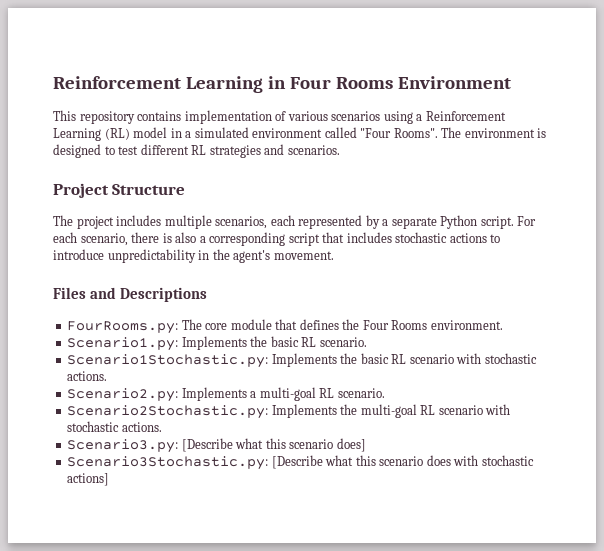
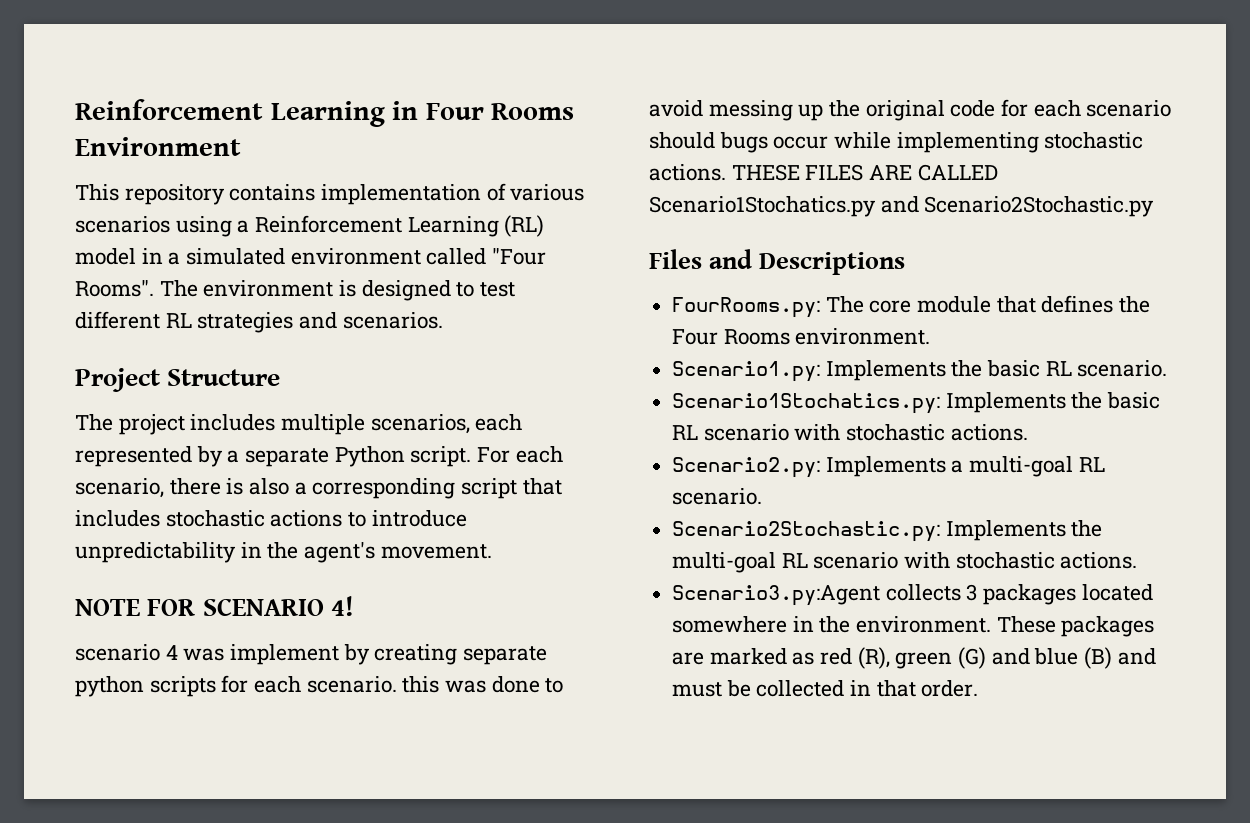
(334, 255) none -> [75,596,354,616] [75,644,548,665] [75,675,564,697] [649,99,1172,121] [649,132,1144,153] [649,164,998,181] [649,196,1155,217] // NOTE FOR SCENARIO 4! // scenario 4 was implement by creating separate python scripts for each scenario. this was done to avoid messing up the original code for each scenario should bugs occur while implementing stochastic actions. THESE FILES ARE CALLED Scenario1Stochatics.py and Scenario2Stochastic.py
[67,354,269,368] Scenario1Stochastic.py: -> [672,393,941,414] Scenario1Stochatics.py:
[67,438,366,453] [67,455,534,470] [67,473,110,486] Scenario3.py: [Describe what this scenario does] // Scenario3Stochastic.py: [Describe what this scenario does with stochastic actions] -> [672,584,1153,606] [672,616,1155,637] [672,647,1156,669] [672,680,979,697] Scenario3.py:Agent collects 3 packages located somewhere in the environment. These packages are marked as red (R), green (G) and blue (B) and must be collected in that order.

